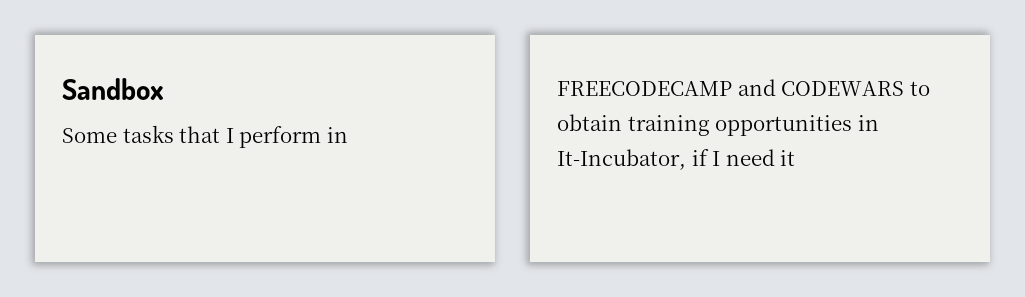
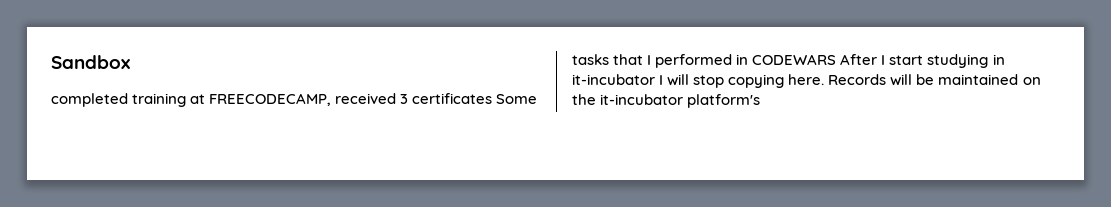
[62,125,348,148] [557,79,930,96] [557,114,879,136] [557,149,796,170] Some tasks that I perform in FREECODECAMP and CODEWARS to obtain training opportunities in It-Incubator, if I need it -> [51,93,538,107] [572,54,1005,68] [572,74,1041,88] [572,94,761,108] completed training at FREECODECAMP, received 3 certificates Some tasks that I performed in CODEWARS After I start studying in it-incubator I will stop copying here. Records will be maintained on the it-incubator platform's

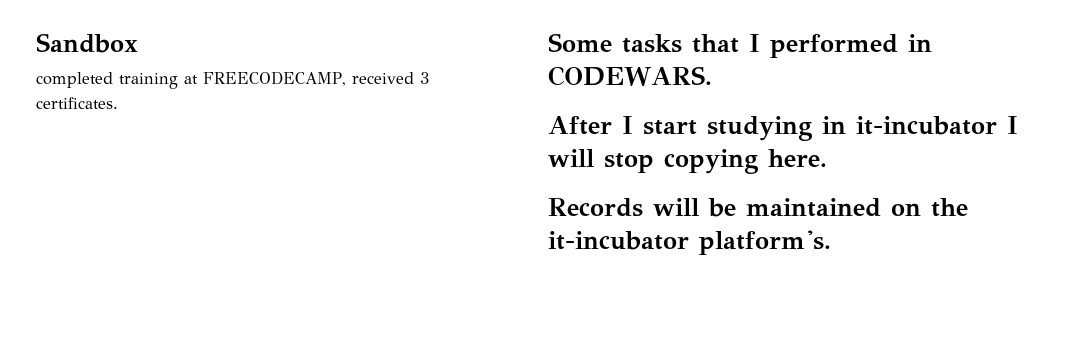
[412,93,493,104] certificates -> [36,97,118,109] certificates. //
[752,54,837,65] CODEWARS -> [548,66,712,86] CODEWARS. //
(825, 79) none -> (827, 158) //
[687,94,761,108] platform's -> [699,230,831,255] platform's.

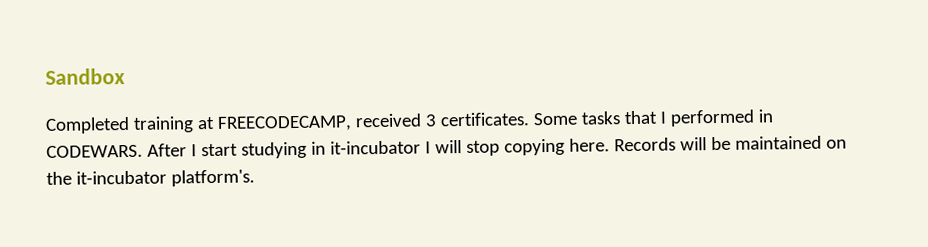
[36,72,113,88] completed -> [45,116,130,134] Completed
(118, 103) // -> (530, 119) none
(712, 76) // -> (143, 151) none
(827, 158) // -> (610, 145) none

